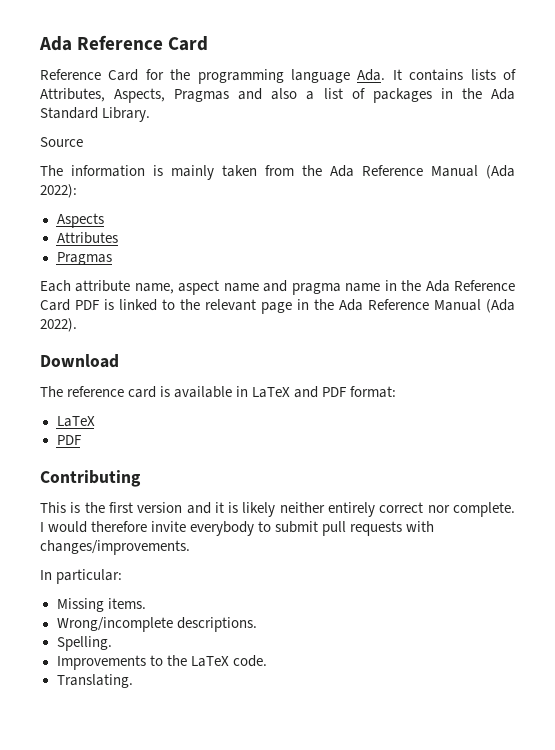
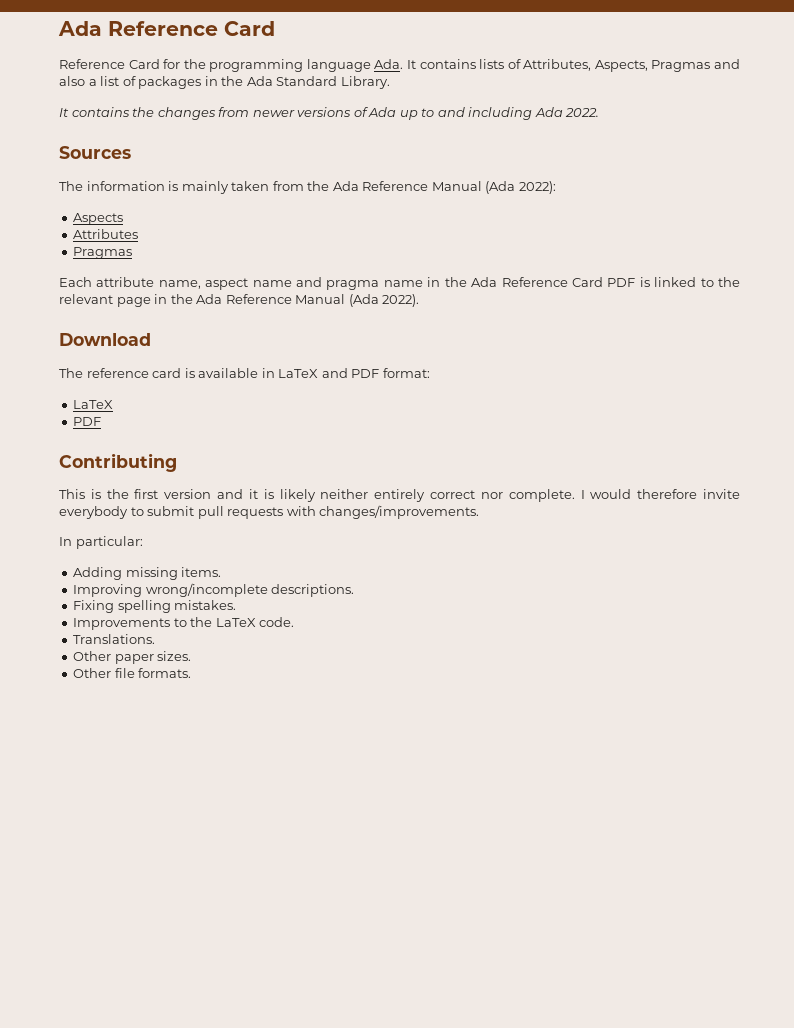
[40,137,83,147] Source -> [59,107,600,120] [59,146,131,159] It contains the changes from newer versions of Ada up to and including Ada 2022. // Sources
[56,598,104,612] Missing -> [73,567,178,580] Adding missing
[56,617,173,632] Wrong/incomplete -> [73,583,268,597] Improving wrong/incomplete
[56,636,112,651] Spelling. -> [73,600,237,613] Fixing spelling mistakes.
[56,674,133,688] Translating. -> [73,634,156,644] [73,651,192,664] [73,668,192,678] Translations. // Other paper sizes. // Other file formats.

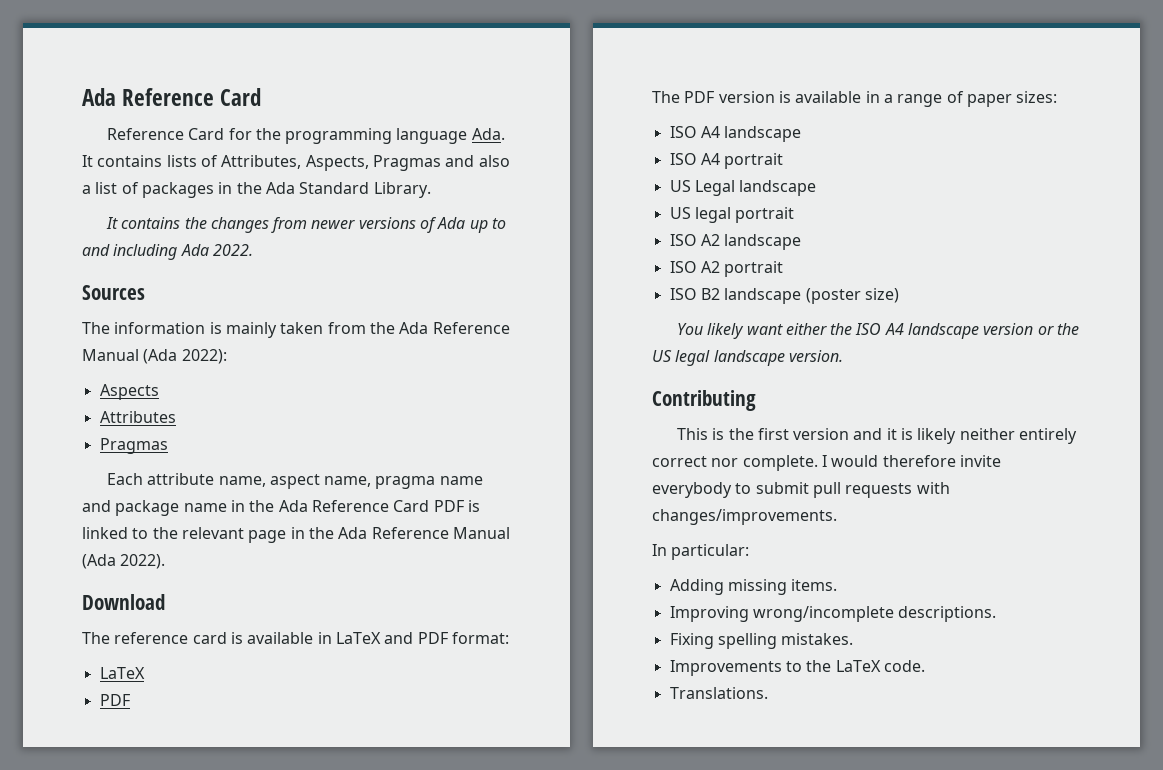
(249, 284) none -> [324,476,436,489] name, pragma
[326,280,380,290] pragma -> [115,500,180,516] package
(102, 421) none -> [652,91,1058,107] [669,126,802,142] [669,153,784,169] [669,180,817,196] [669,207,795,223] [669,234,802,250] [669,261,784,277] [669,288,899,304] [676,323,1080,339] [652,350,843,366] // The PDF version is available in a range of paper sizes: // ISO A4 landscape // ISO A4 portrait // US Legal landscape // US legal portrait // ISO A2 landscape // ISO A2 portrait // ISO B2 landscape (poster size) // You likely want either the ISO A4 landscape version or the US legal landscape version.
[73,651,192,664] [73,668,192,678] // Other paper sizes. // Other file formats. -> (768, 693) none

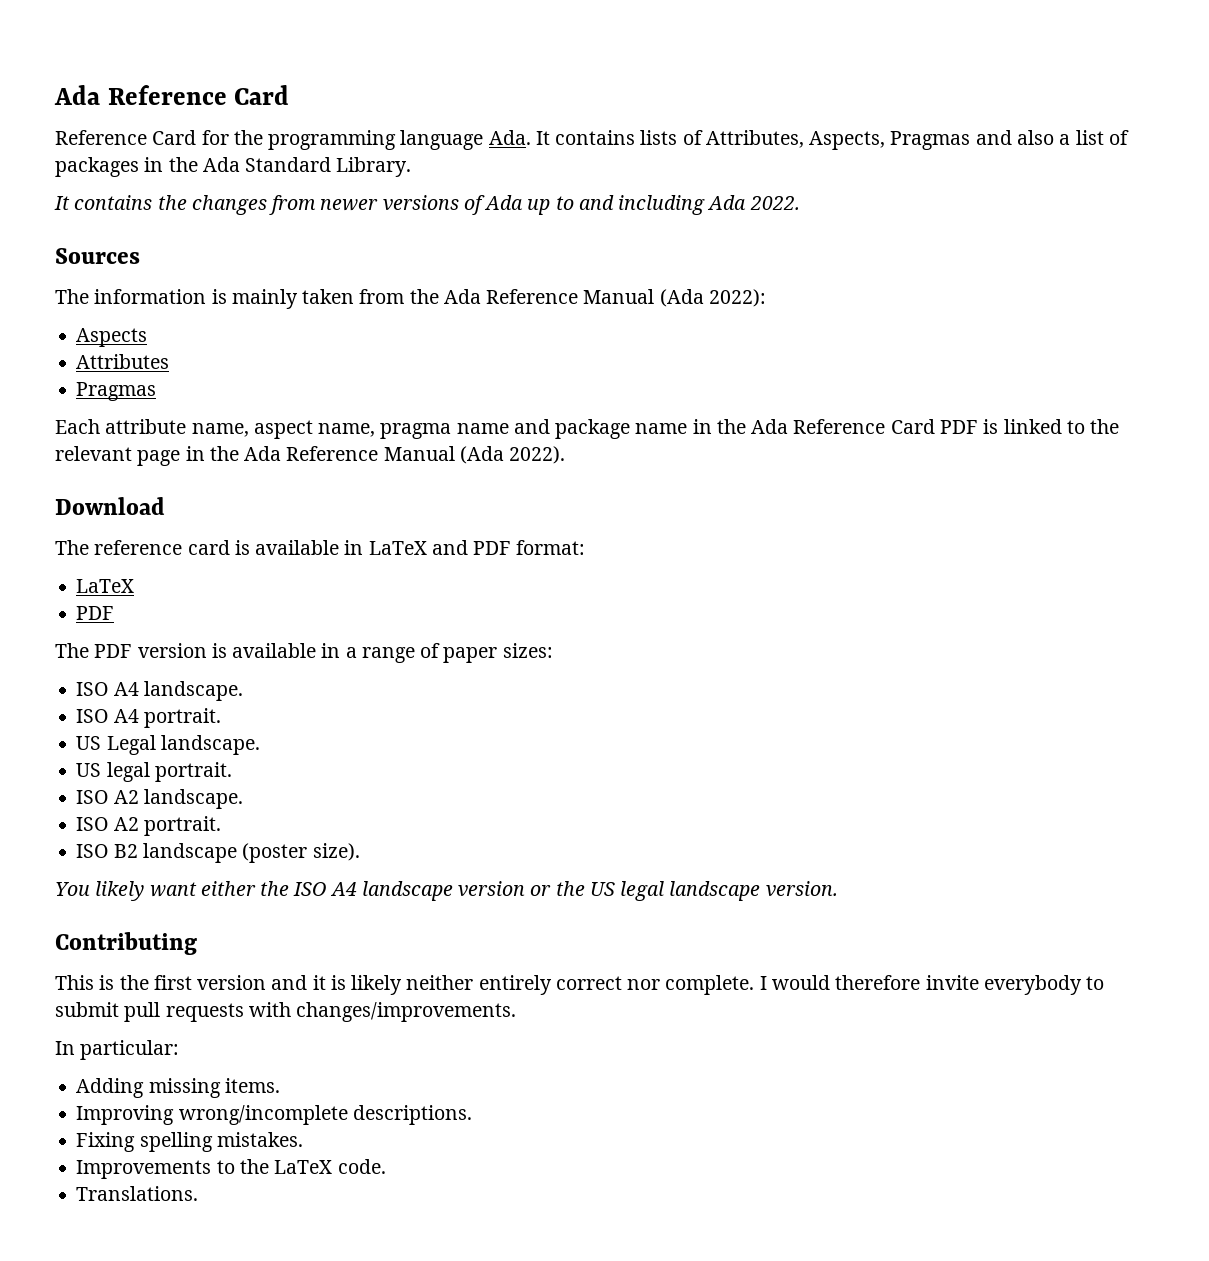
[724,126,802,142] [669,153,784,169] landscape // ISO A4 portrait -> [143,681,243,701] [76,708,221,728] landscape. // ISO A4 portrait.
[739,180,817,196] [669,207,795,223] [669,234,802,250] [669,261,784,277] landscape // US legal portrait // ISO A2 landscape // ISO A2 portrait -> [160,735,260,755] [76,762,232,782] [76,789,243,809] [76,816,221,836] landscape. // US legal portrait. // ISO A2 landscape. // ISO A2 portrait.
[864,288,899,303] size) -> [312,843,360,861] size).

